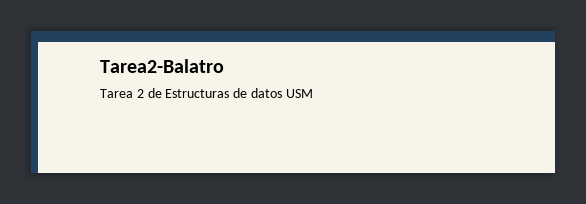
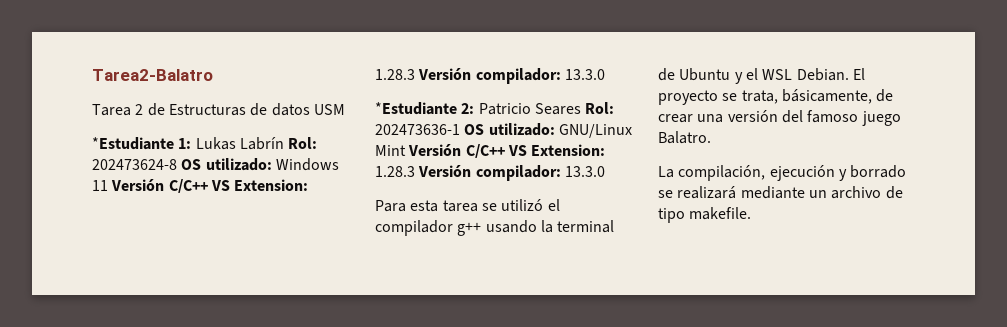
(313, 93) none -> [92,137,318,150] [92,158,339,171] [92,179,309,193] [375,68,605,84] [375,102,615,115] [375,123,632,138] [375,144,606,158] [375,165,605,181] [375,199,560,212] [375,220,615,236] [658,68,865,84] [658,89,894,105] [658,110,901,126] [658,131,711,144] [658,165,907,181] [658,186,903,199] [658,207,752,223] // *Estudiante 1: Lukas Labrín Rol: 202473624-8 OS utilizado: Windows 11 Versión C/C++ VS Extension: 1.28.3 Versión compilador: 13.3.0 // *Estudiante 2: Patricio Seares Rol: 202473636-1 OS utilizado: GNU/Linux Mint Versión C/C++ VS Extension: 1.28.3 Versión compilador: 13.3.0 // Para esta tarea se utilizó el compilador g++ usando la terminal de Ubuntu y el WSL Debian. El proyecto se trata, básicamente, de crear una versión del famoso juego Balatro. // La compilación, ejecución y borrado se realizará mediante un archivo de tipo makefile.

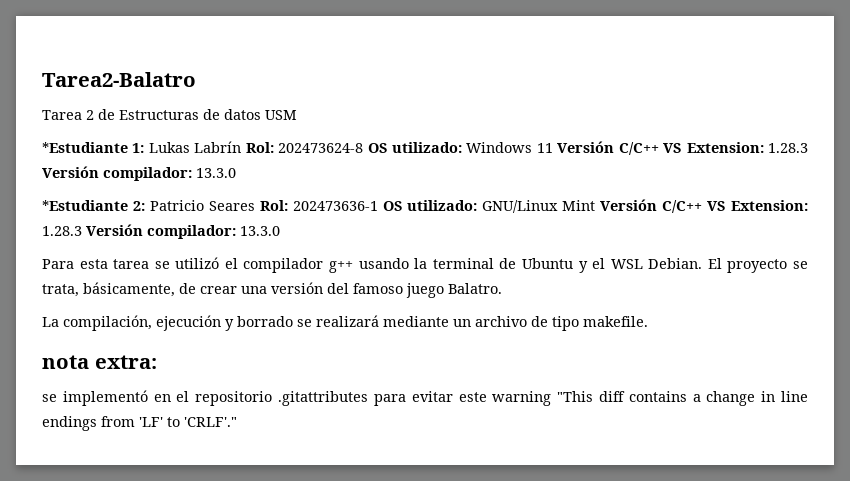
(752, 213) none -> [42,355,157,369] [42,390,808,406] [42,416,237,431] // nota extra: // se implementó en el repositorio .gitattributes para evitar este warning "This diff contains a change in line endings from 'LF' to 'CRLF'."

